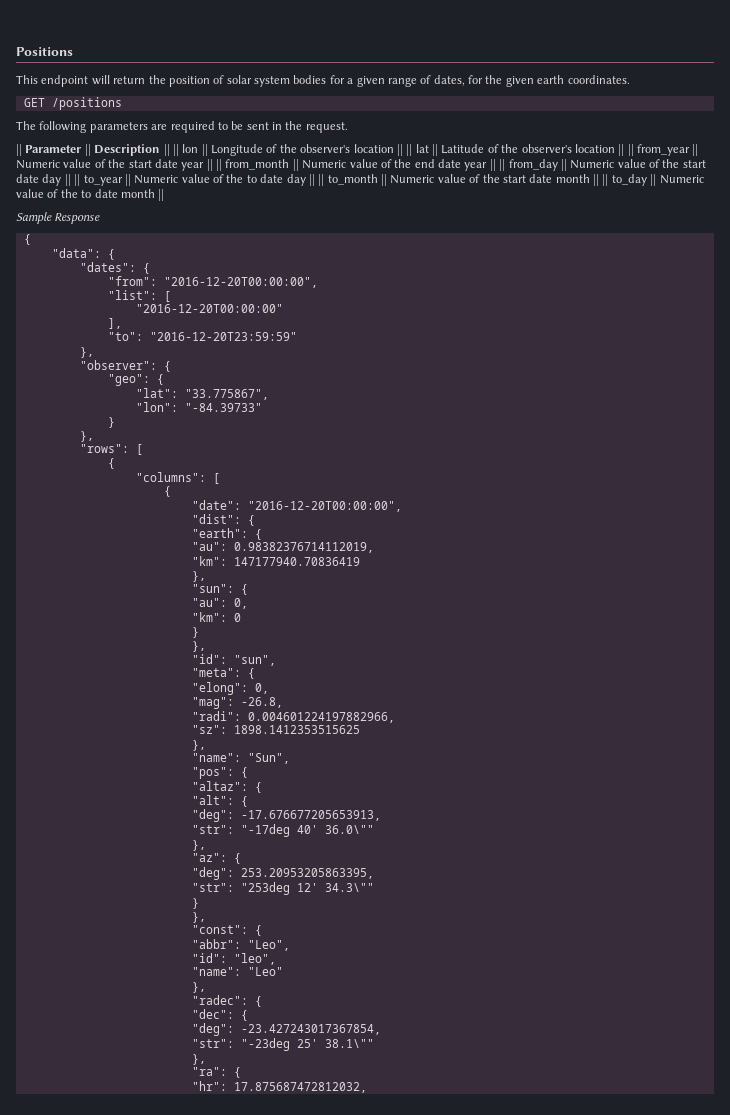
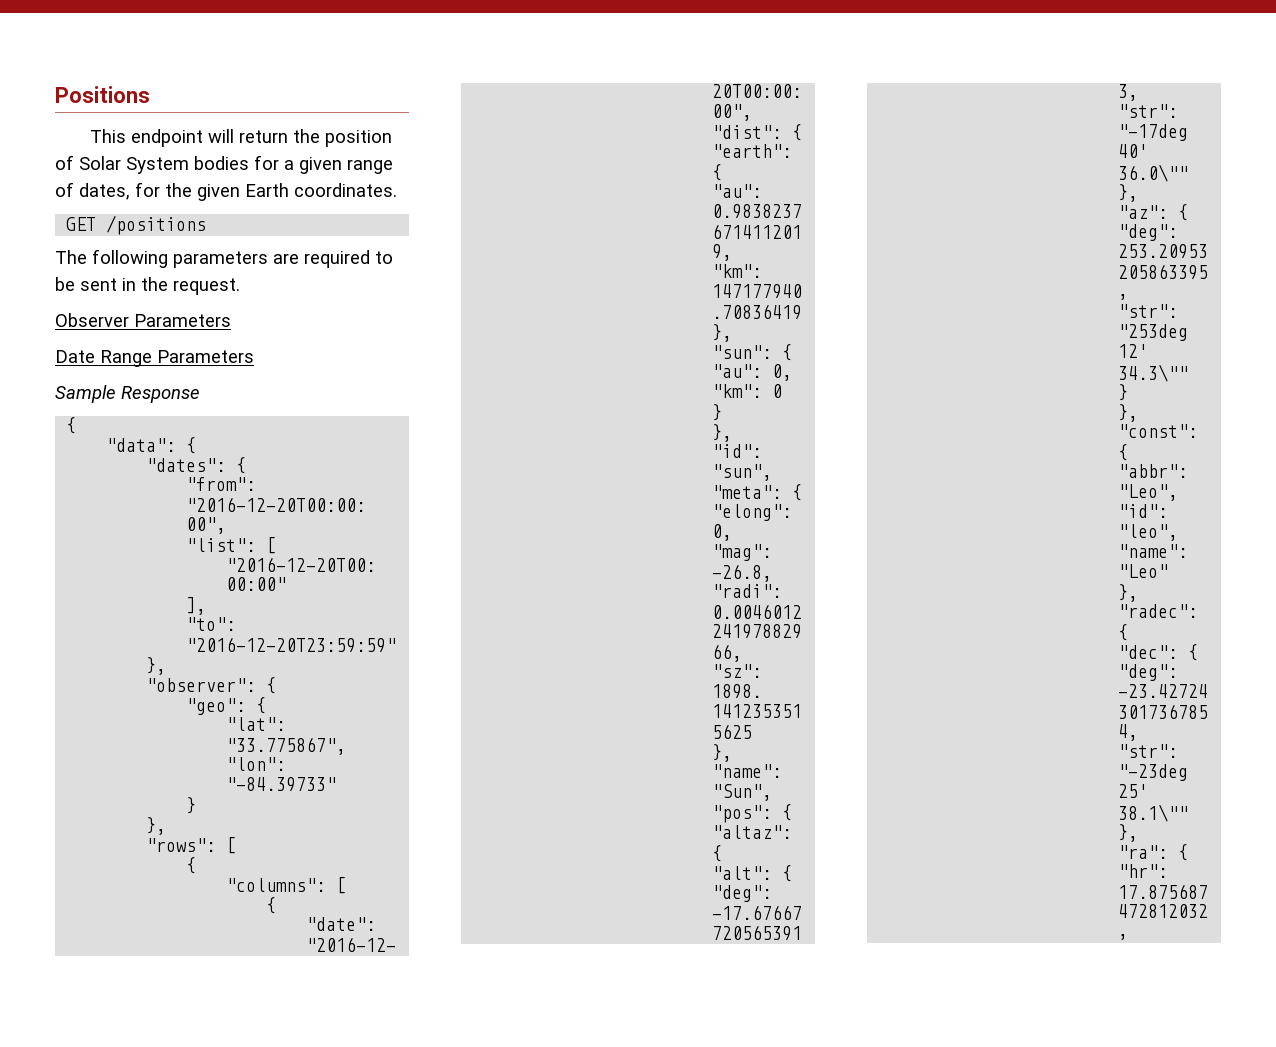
[226,75,290,87] solar system -> [79,156,189,174] Solar System
[537,75,565,84] earth -> [245,183,289,197] Earth
[16,144,699,156] [16,159,706,171] [16,174,704,186] [16,189,165,201] || Parameter || Description || || lon || Longitude of the observer's location || || lat || Latitude of the observer's location || || from_year || Numeric value of the start date year || || from_month || Numeric value of the end date year || || from_day || Numeric value of the start date day || || to_year || Numeric value of the to date day || || to_month || Numeric value of the start date month || || to_day || Numeric value of the to date month || -> [55,313,231,327] [55,350,254,367] Observer Parameters // Date Range Parameters

